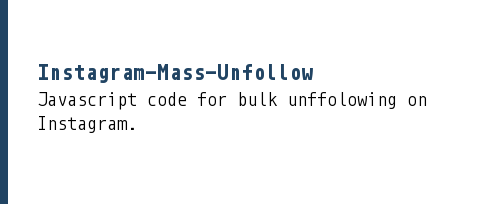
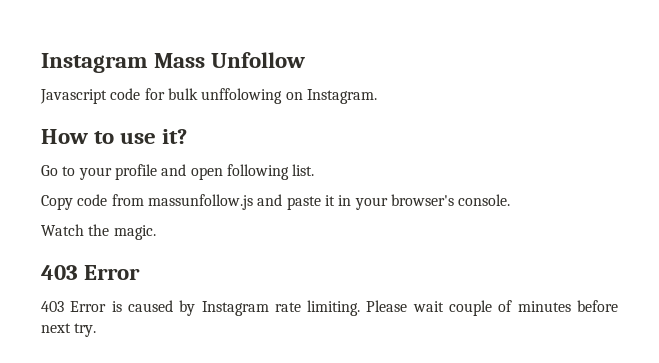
[37,64,313,83] Instagram-Mass-Unfollow -> [41,52,306,73] Instagram Mass Unfollow
(137, 124) none -> [41,129,188,144] [41,164,315,180] [41,194,511,210] [41,224,156,240] [41,265,141,280] [41,300,619,316] [41,323,97,337] // How to use it? // Go to your profile and open following list. // Copy code from massunfollow.js and paste it in your browser's console. // Watch the magic. // 403 Error // 403 Error is caused by Instagram rate limiting. Please wait couple of minutes before next try.

